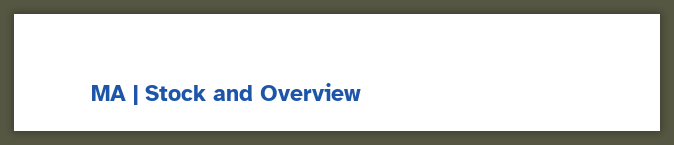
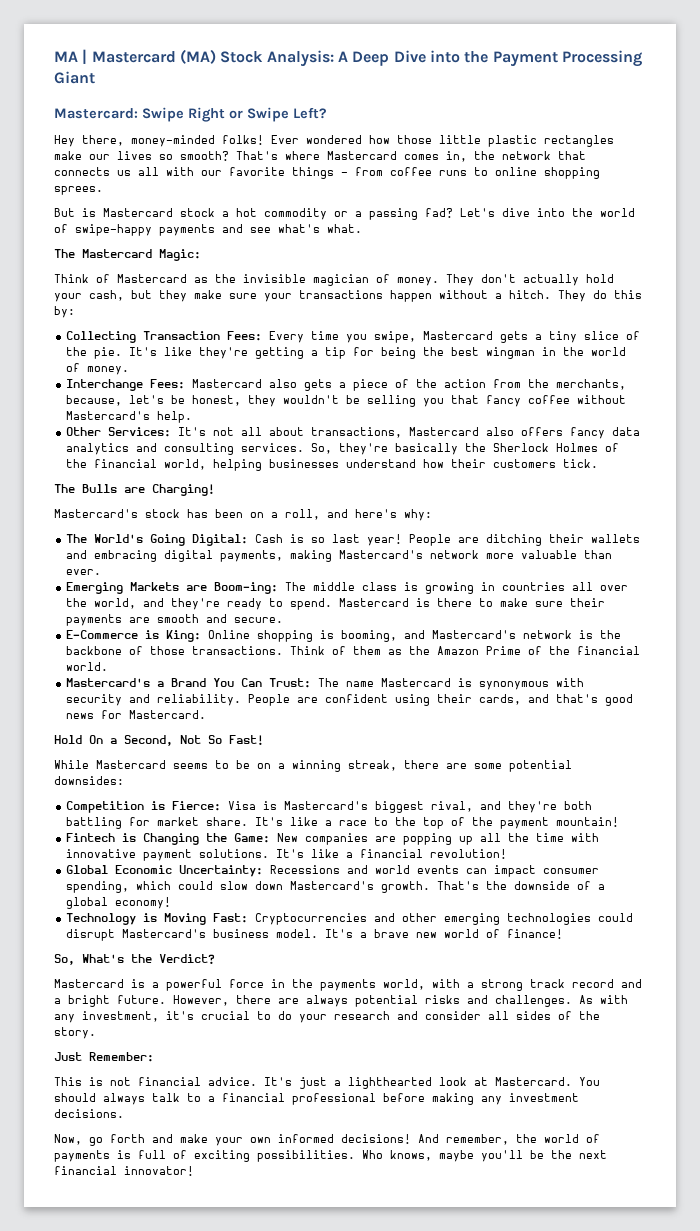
[145,83,361,101] Stock and Overview -> [91,49,642,67] [54,71,95,84] [54,107,327,122] [54,135,614,147] [54,151,586,162] [54,167,600,179] [54,186,103,195] [54,208,635,220] [54,224,362,236] [54,249,201,261] [54,274,614,286] [54,290,642,302] [54,306,75,318] [66,331,641,343] [66,347,627,359] [66,363,130,375] [66,379,627,391] [66,395,627,407] [66,411,193,423] [66,427,641,439] [66,443,620,455] [66,459,599,471] [54,484,215,496] [54,509,432,521] [66,534,641,546] [66,550,613,562] [66,569,102,575] [66,582,629,594] [66,598,606,610] [66,614,284,626] [66,630,622,642] [66,646,641,655] [66,662,109,671] [66,678,585,690] [66,694,634,706] [66,710,207,719] [54,735,264,746] [54,760,572,772] [54,776,124,785] [66,801,593,813] [66,817,620,829] [66,833,600,845] [66,849,508,861] [66,865,600,877] [66,881,606,893] [66,897,172,909] [66,913,634,925] [66,929,564,941] [54,954,215,965] [54,979,642,991] [54,995,628,1007] [54,1011,600,1023] [54,1027,96,1039] [54,1052,154,1062] [54,1077,600,1089] [54,1093,579,1105] [54,1109,124,1118] [54,1134,600,1146] [54,1150,607,1162] [54,1166,194,1176] Mastercard (MA) Stock Analysis: A Deep Dive into the Payment Processing Giant // Mastercard: Swipe Right or Swipe Left? // Hey there, money-minded folks! Ever wondered how those little plastic rectangles make our lives so smooth? That's where Mastercard comes in, the network that connects us all with our favorite things – from coffee runs to online shopping sprees. // But is Mastercard stock a hot commodity or a passing fad? Let's dive into the world of swipe-happy payments and see what's what. // The Mastercard Magic: // Think of Mastercard as the invisible magician of money. They don't actually hold your cash, but they make sure your transactions happen without a hitch. They do this by: // Collecting Transaction Fees: Every time you swipe, Mastercard gets a tiny slice of the pie. It's like they're getting a tip for being the best wingman in the world of money. // Interchange Fees: Mastercard also gets a piece of the action from the merchants, because, let's be honest, they wouldn't be selling you that fancy coffee without Mastercard's help. // Other Services: It's not all about transactions, Mastercard also offers fancy data analytics and consulting services. So, they're basically the Sherlock Holmes of the financial world, helping businesses understand how their customers tick. // The Bulls are Charging! // Mastercard's stock has been on a roll, and here's why: // The World's Going Digital: Cash is so last year! People are ditching their wallets and embracing digital payments, making Mastercard's network more valuable than ever. // Emerging Markets are Boom-ing: The middle class is growing in countries all over the world, and they're ready to spend. Mastercard is there to make sure their payments are smooth and secure. // E-Commerce is King: Online shopping is booming, and Mastercard's network is the backbone of those transactions. Think of them as the Amazon Prime of the financial world. // Mastercard's a Brand You Can Trust: The name Mastercard is synonymous with security and reliability. People are confident using their cards, and that's good news for Mastercard. // Hold On a Second, Not So Fast! // While Mastercard seems to be on a winning streak, there are some potential downsides: // Competition is Fierce: Visa is Mastercard's biggest rival, and they're both battling for market share. It's like a race to the top of the payment mountain! // Fintech is Changing the Game: New companies are popping up all the time with innovative payment solutions. It's like a financial revolution! // Global Economic Uncertainty: Recessions and world events can impact consumer spending, which could slow down Mastercard's growth. That's the downside of a global economy! // Technology is Moving Fast: Cryptocurrencies and other emerging technologies could disrupt Mastercard's business model. It's a brave new world of finance! // So, What's the Verdict? // Mastercard is a powerful force in the payments world, with a strong track record and a bright future. However, there are always potential risks and challenges. As with any investment, it's crucial to do your research and consider all sides of the story. // Just Remember: // This is not financial advice. It's just a lighthearted look at Mastercard. You should always talk to a financial professional before making any investment decisions. // Now, go forth and make your own informed decisions! And remember, the world of payments is full of exciting possibilities. Who knows, maybe you'll be the next financial innovator!

